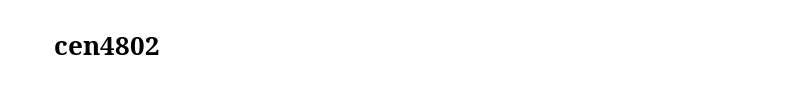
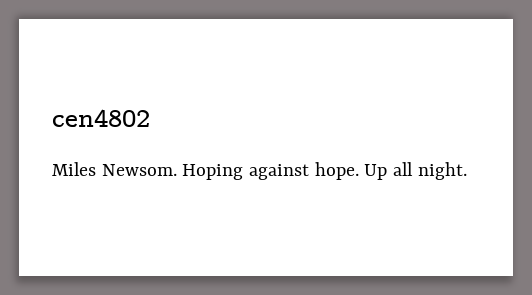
(160, 46) none -> [52,162,467,180] // Miles Newsom. Hoping against hope. Up all night.

